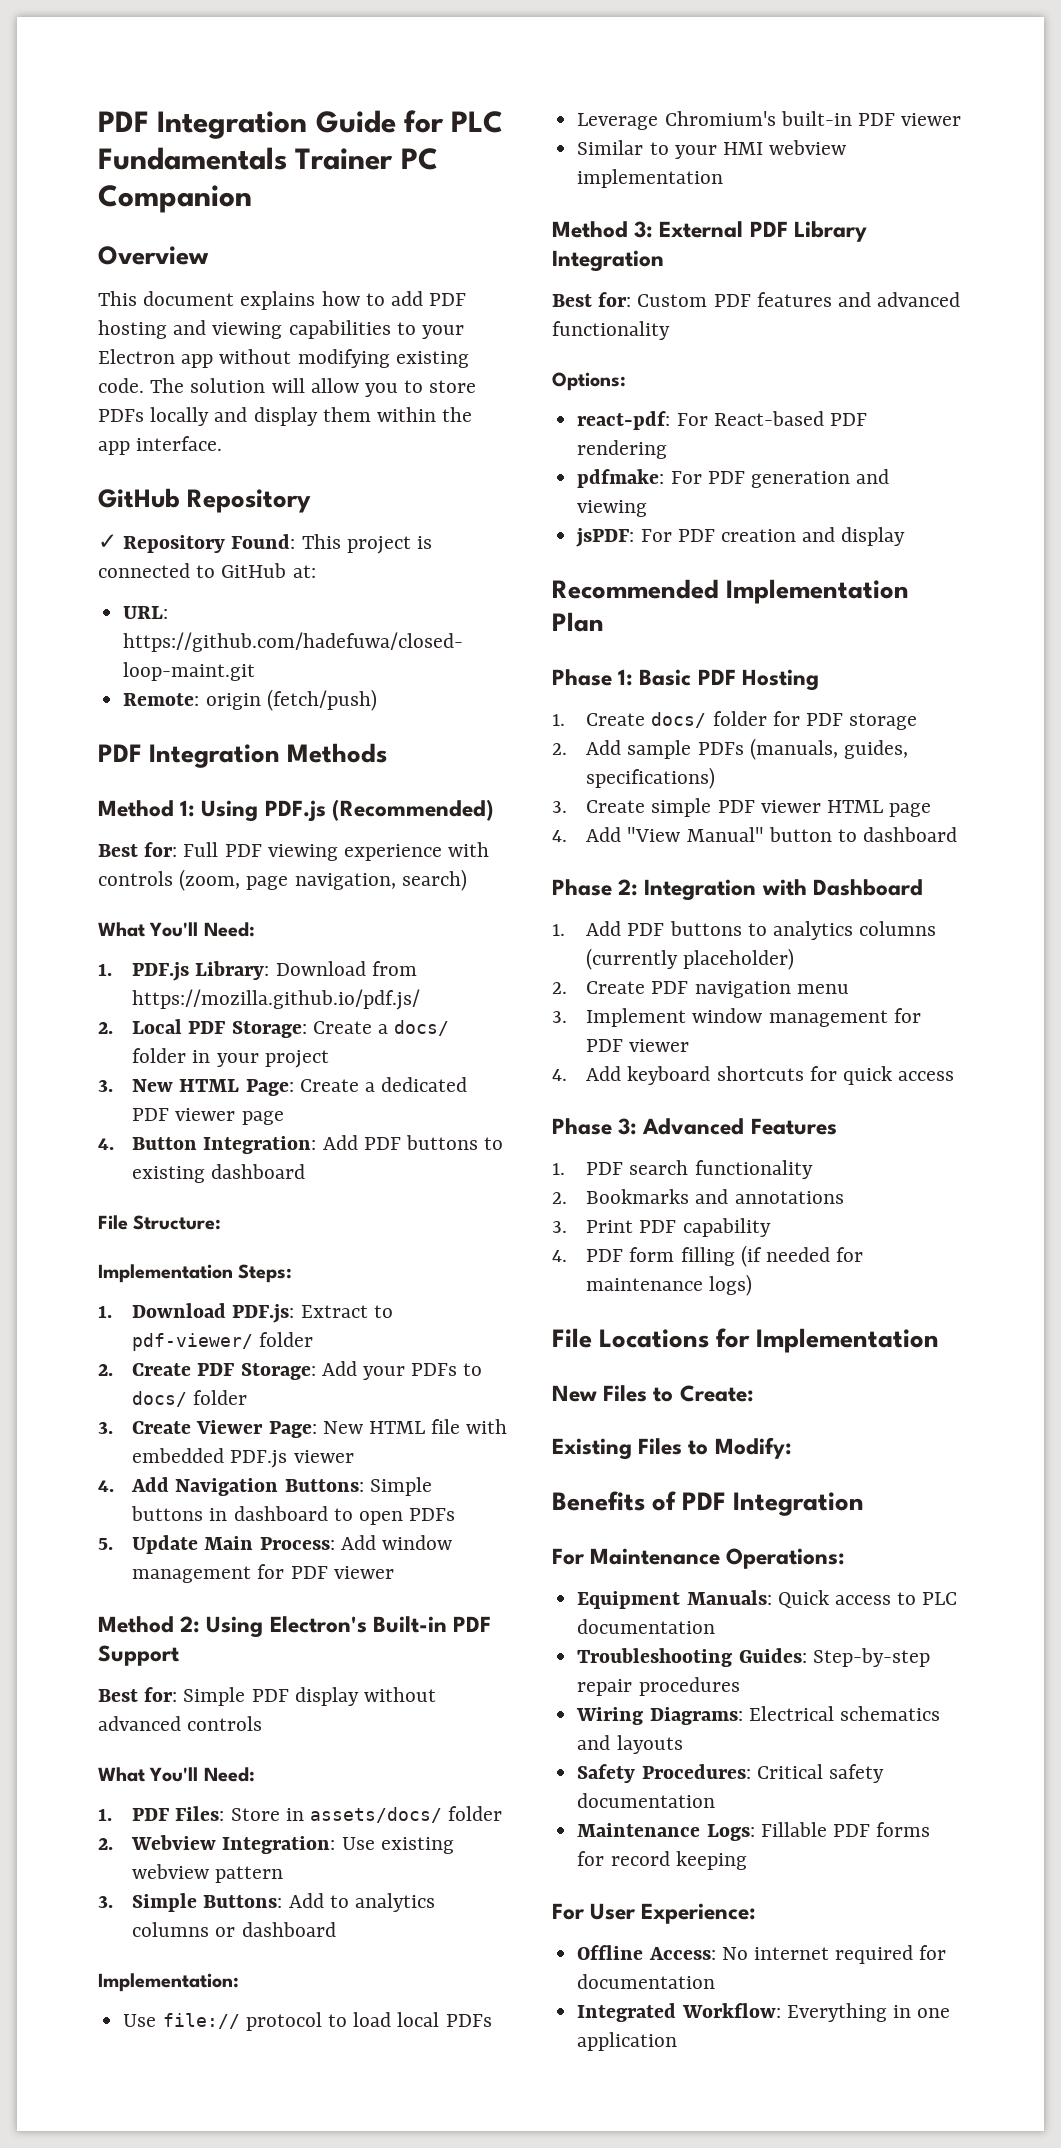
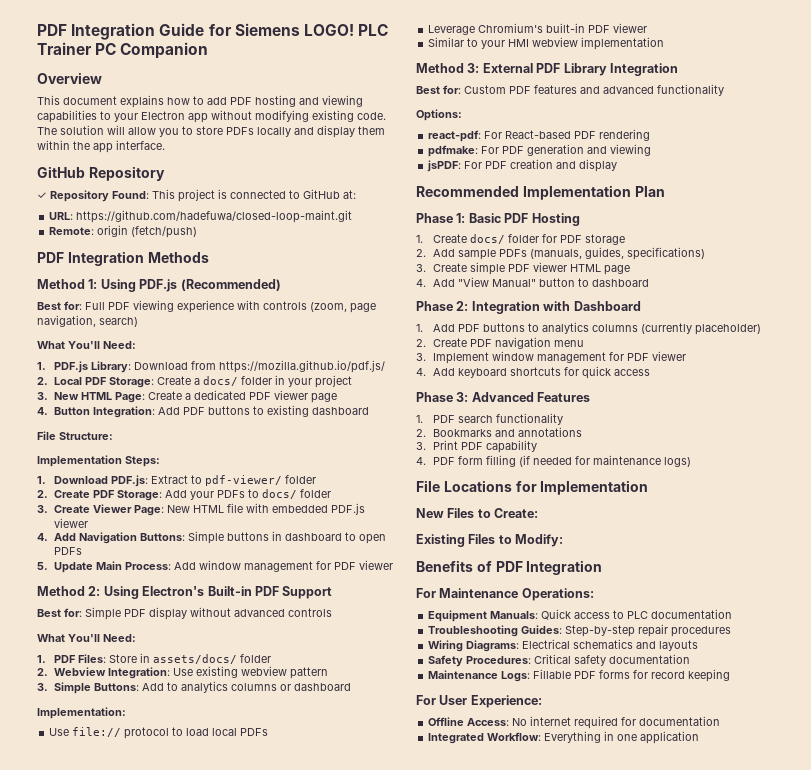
[451,111,504,133] [98,147,287,170] PLC Fundamentals -> [234,23,389,36] Siemens LOGO! PLC

